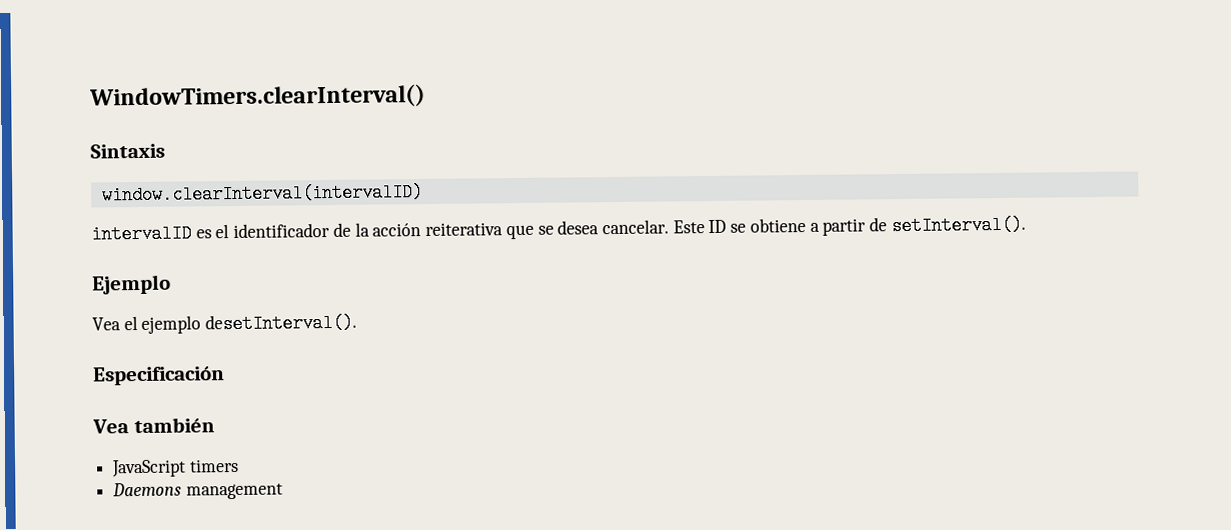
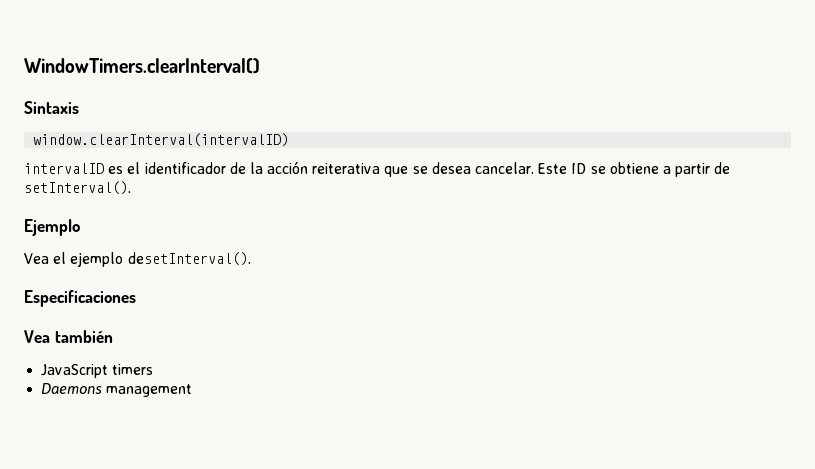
[93,366,225,386] Especificación -> [24,290,136,307] Especificaciones

